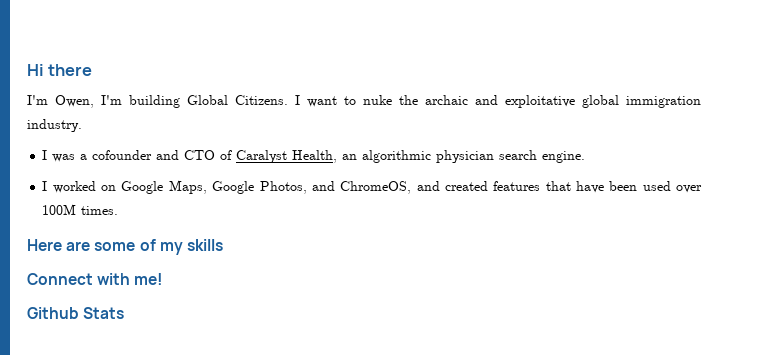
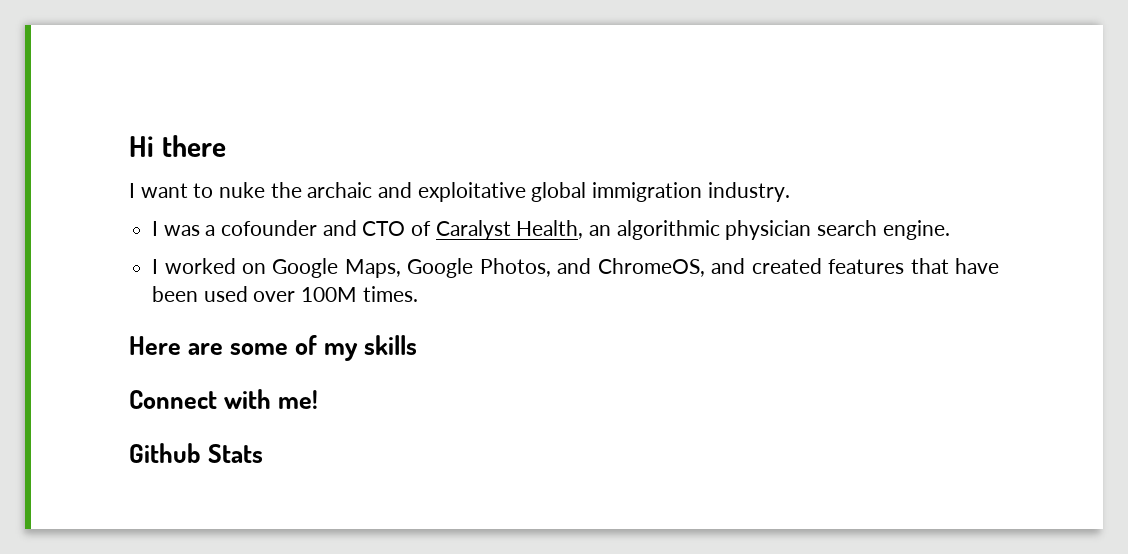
[27,95,288,108] I'm Owen, I'm building Global Citizens. -> (226, 146) none

